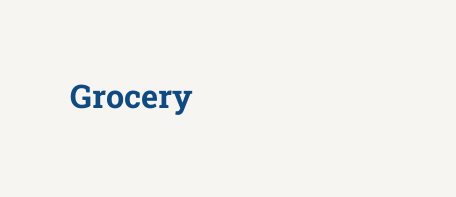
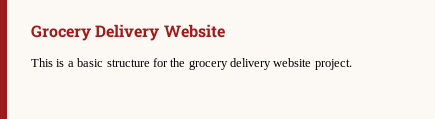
(193, 99) none -> [95,24,225,41] [31,58,352,70] Delivery Website // This is a basic structure for the grocery delivery website project.

